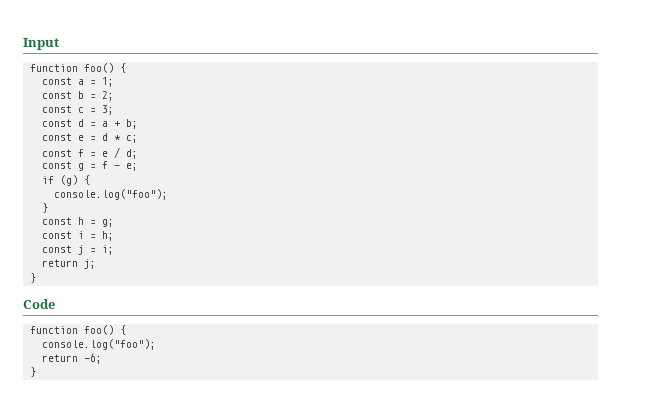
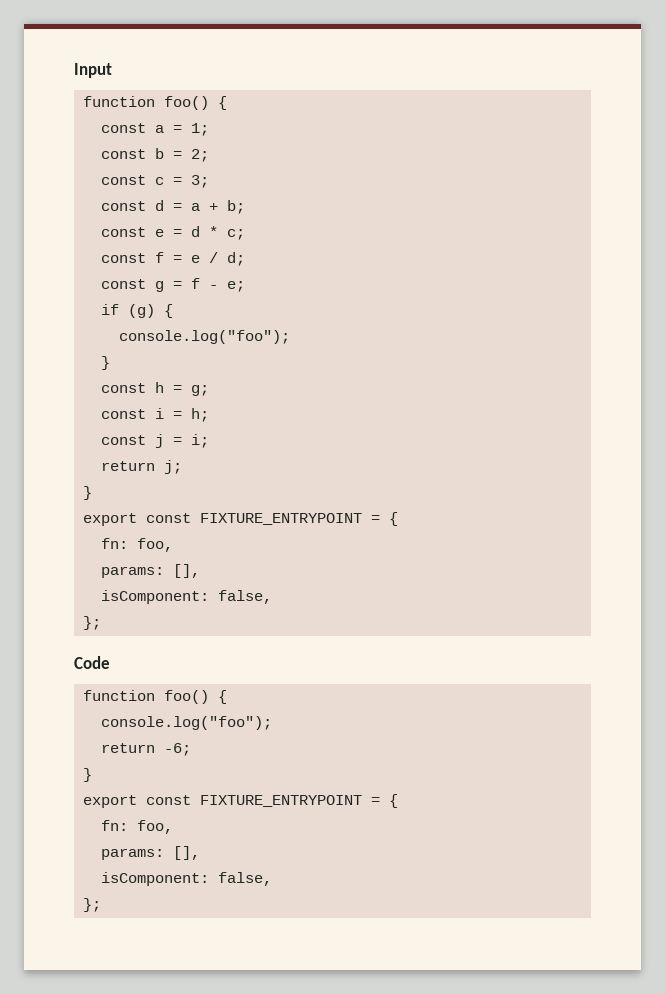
(36, 278) none -> [83,512,399,526] [101,538,174,552] [101,564,201,578] [101,590,273,604] [83,616,102,630] // export const FIXTURE_ENTRYPOINT = { // fn: foo, // params: [], // isComponent: false, // };
(36, 372) none -> [83,794,399,808] [101,820,174,834] [101,846,201,860] [101,872,273,886] [83,898,102,912] // export const FIXTURE_ENTRYPOINT = { // fn: foo, // params: [], // isComponent: false, // };

